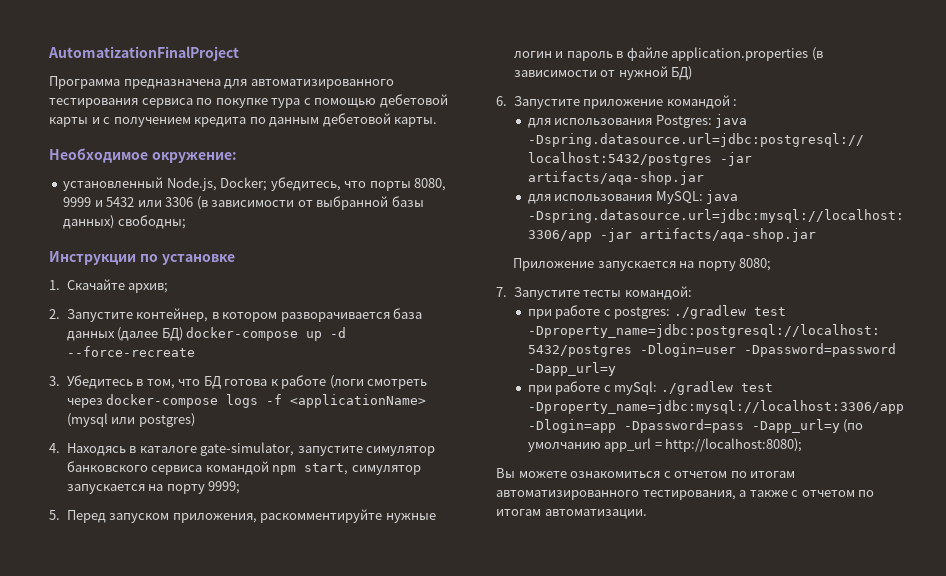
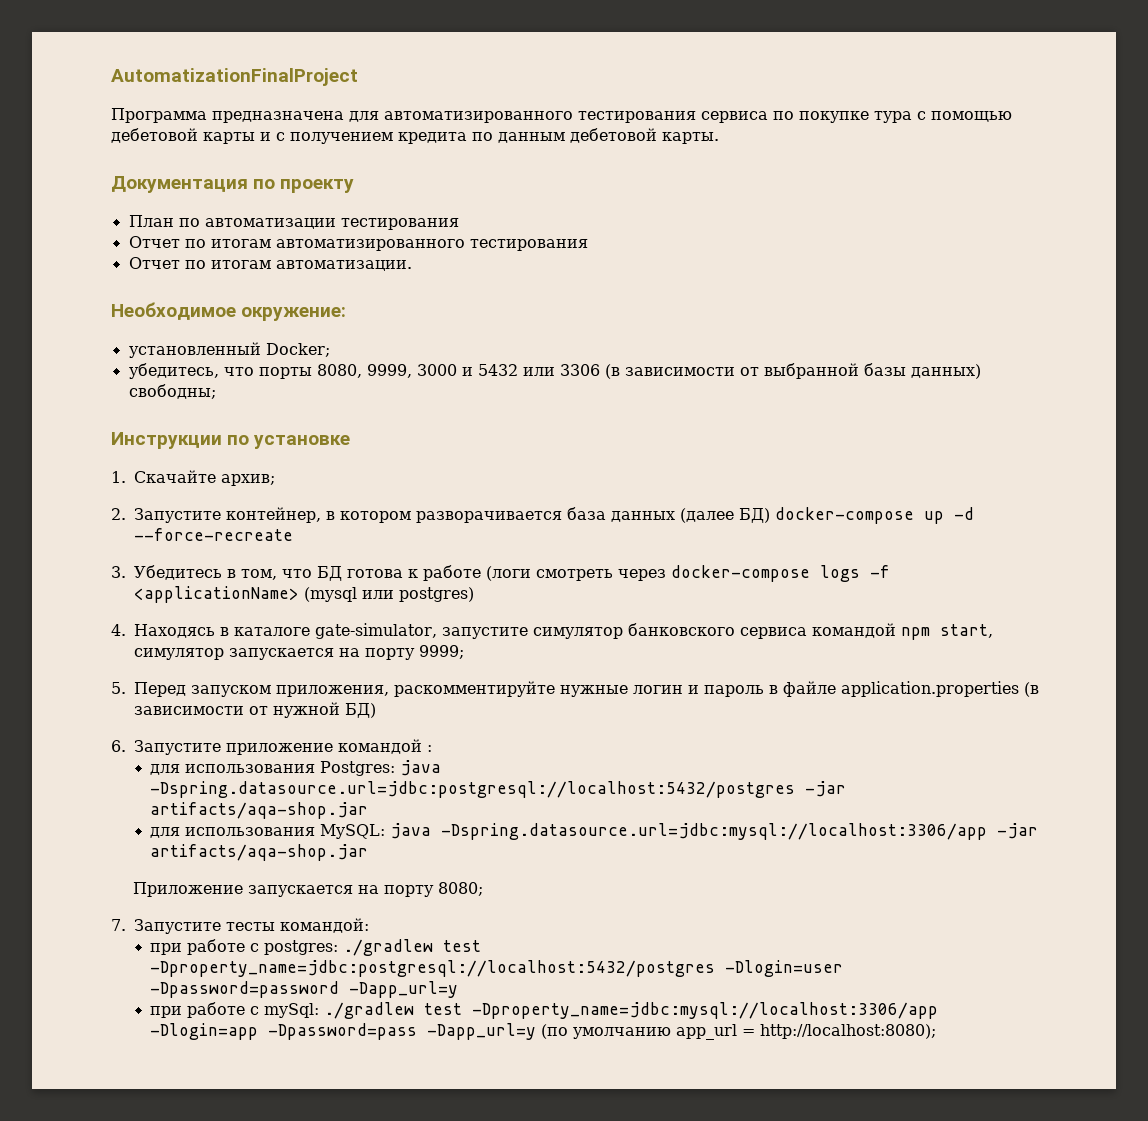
(438, 122) none -> [111,176,355,193] [128,215,459,230] [128,236,588,251] [128,257,412,271] // Документация по проекту // План по автоматизации тестирования // Отчет по итогам автоматизированного тестирования // Отчет по итогам автоматизации.
[166,177,217,191] Node.js, -> (261, 350) none
(268, 184) none -> (330, 350) //
[63,197,92,207] 9999 -> [366,364,457,378] 9999, 3000
[496,468,796,478] [496,490,875,500] [496,509,647,519] // Вы можете ознакомиться с отчетом по итогам автоматизированного тестирования, а также с отчетом по итогам автоматизации. -> (937, 1031) none

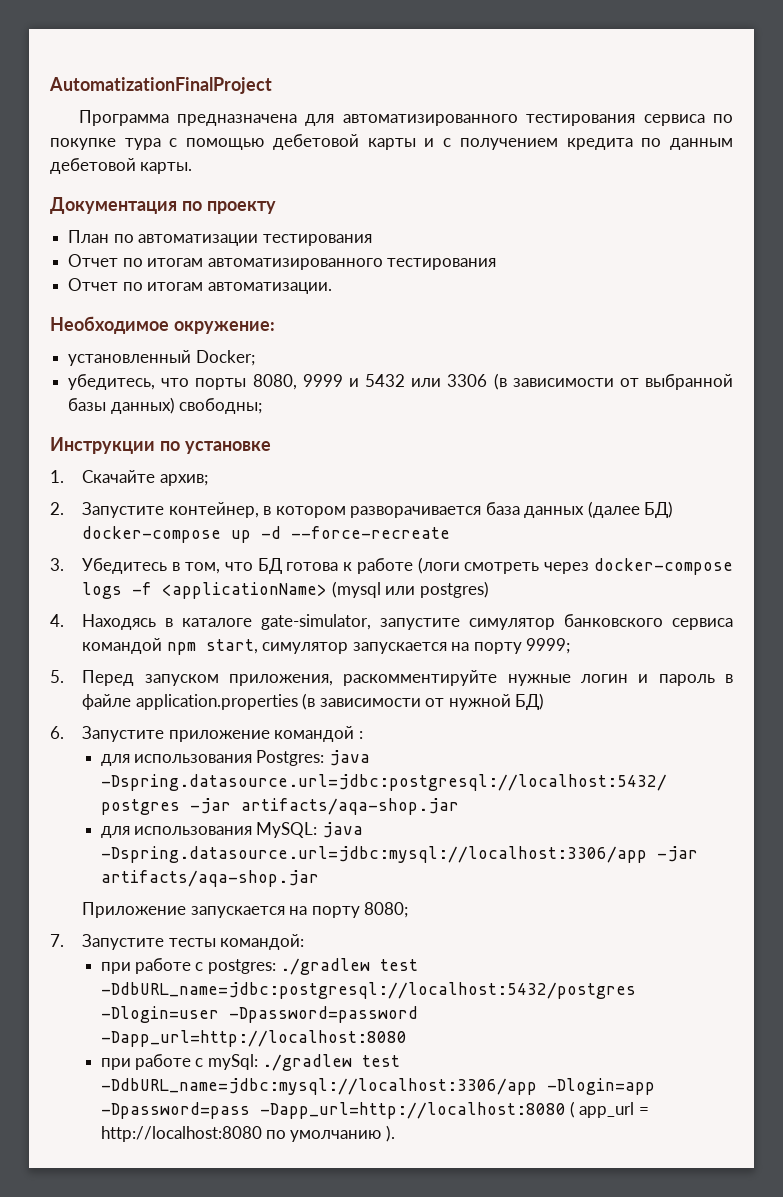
[366,364,457,378] 9999, 3000 -> [302,374,343,387] 9999
[150,960,716,977] -Dproperty_name=jdbc:postgresql://localhost:5432/postgres -> [100,982,636,999] -DdbURL_name=jdbc:postgresql://localhost:5432/postgres
[349,981,459,998] -Dapp_url=y -> [100,1030,407,1047] -Dapp_url=http://localhost:8080
[472,1002,939,1019] -Dproperty_name=jdbc:mysql://localhost:3306/app -> [100,1078,537,1095] -DdbURL_name=jdbc:mysql://localhost:3306/app
[427,1023,937,1040] -Dapp_url=y (по умолчанию app_url = http://localhost:8080); -> [259,1101,649,1119] [100,1125,395,1142] -Dapp_url=http://localhost:8080 ( app_url = http://localhost:8080 по умолчанию ).

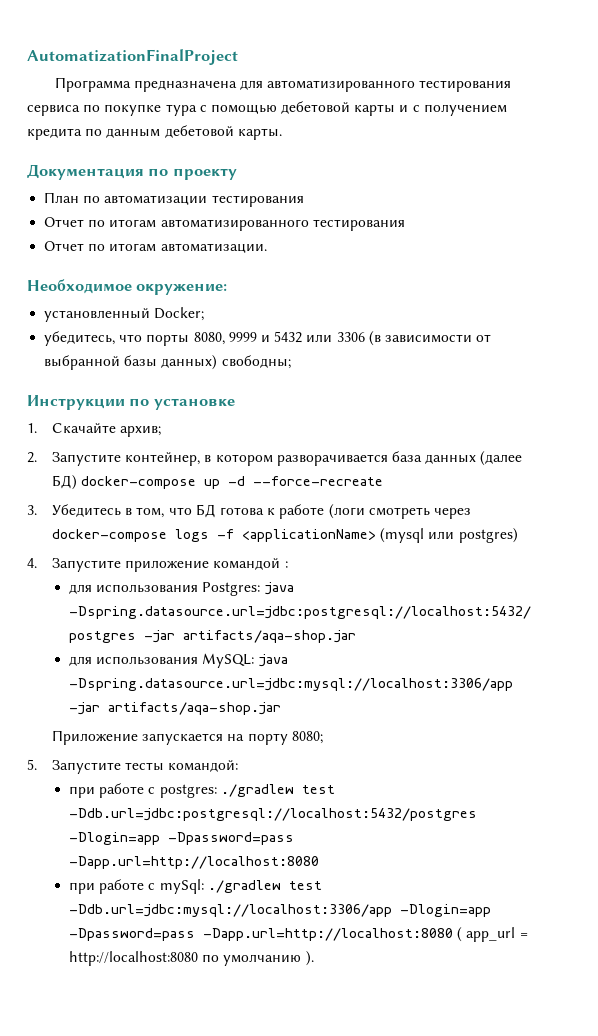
[82,614,734,630] [82,638,571,655] [50,670,733,686] [82,693,545,710] [50,726,64,739] Находясь в каталоге gate-simulator, запустите симулятор банковского сервиса командой npm start, симулятор запускается на порту 9999; // 5. Перед запуском приложения, раскомментируйте нужные логин и пароль в файле application.properties (в зависимости от нужной БД) // 6. -> (37, 563) none
[50,934,64,947] 7. -> [27,759,37,770] 5.
[100,982,636,999] [100,1006,418,1023] [100,1030,407,1047] -DdbURL_name=jdbc:postgresql://localhost:5432/postgres -Dlogin=user -Dpassword=password -Dapp_url=http://localhost:8080 -> [69,808,478,821] [69,832,295,845] [69,856,320,869] -Ddb.url=jdbc:postgresql://localhost:5432/postgres -Dlogin=app -Dpassword=pass -Dapp.url=http://localhost:8080
[100,1078,655,1095] [100,1102,566,1119] -DdbURL_name=jdbc:mysql://localhost:3306/app -Dlogin=app -Dpassword=pass -Dapp_url=http://localhost:8080 -> [69,904,492,917] [69,928,454,941] -Ddb.url=jdbc:mysql://localhost:3306/app -Dlogin=app -Dpassword=pass -Dapp.url=http://localhost:8080

